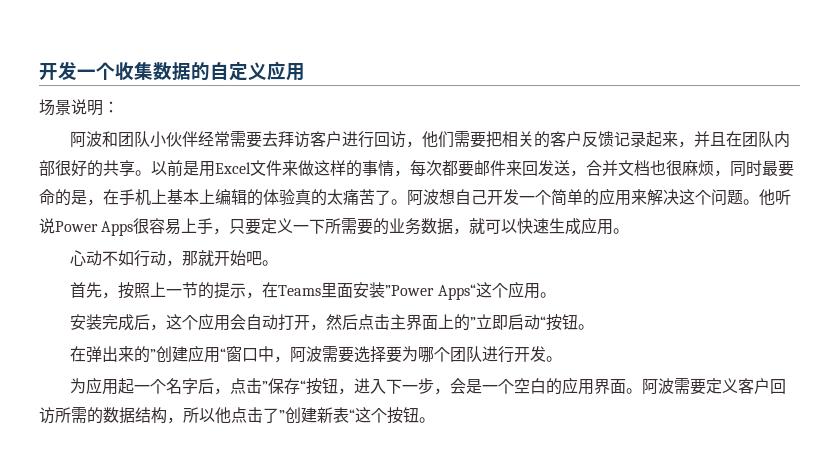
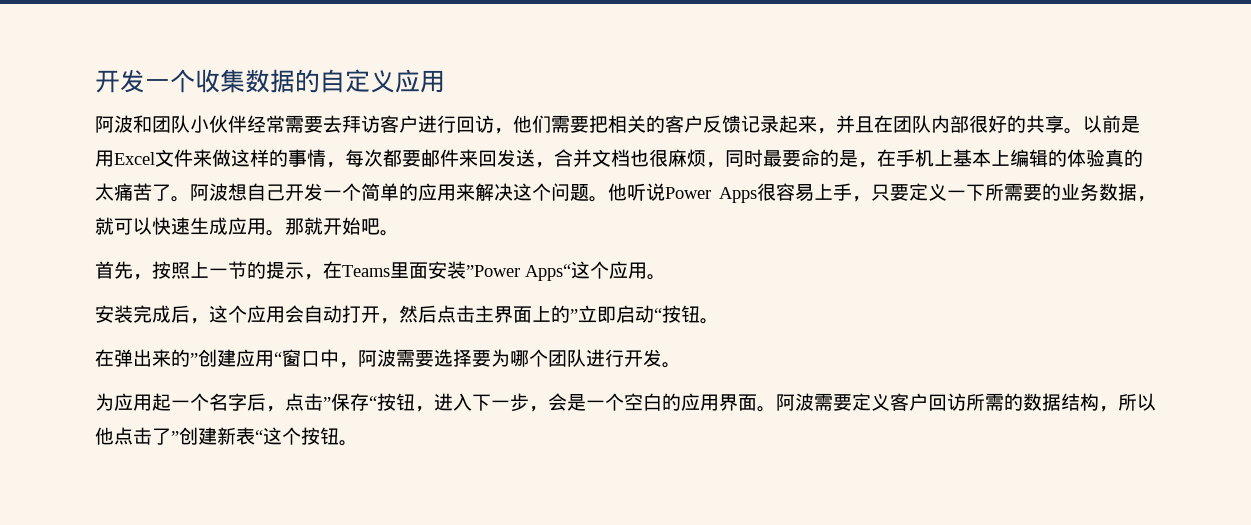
[39,99,119,116] // 场景说明： -> (445, 81) none
[70,250,183,267] // 心动不如行动， -> (285, 233) none

